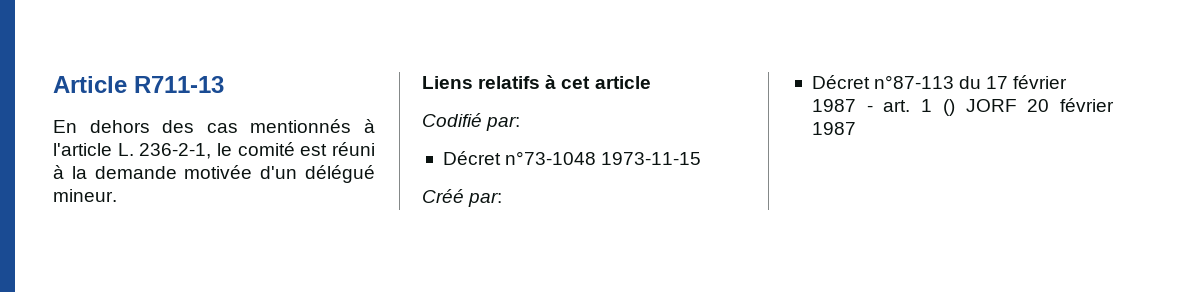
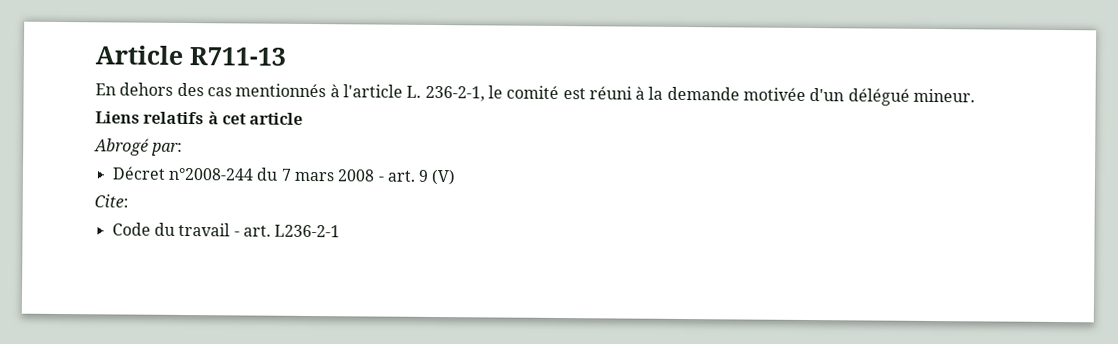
[422,113,521,131] [442,151,702,165] [422,189,503,207] [811,75,1068,89] [811,98,1114,116] [811,122,856,135] Codifié par: // Décret n°73-1048 1973-11-15 // Créé par: // Décret n°87-113 du 17 février 1987 - art. 1 () JORF 20 février 1987 -> [94,138,184,156] [111,166,457,186] [94,194,129,208] [111,222,341,238] Abrogé par: // Décret n°2008-244 du 7 mars 2008 - art. 9 (V) // Cite: // Code du travail - art. L236-2-1

